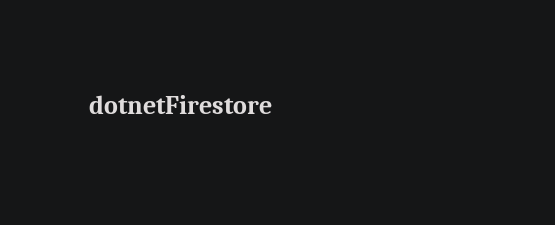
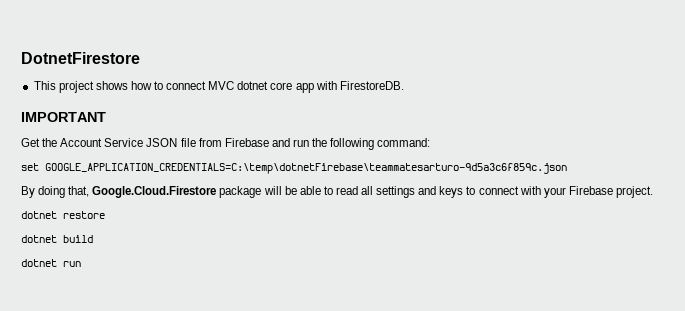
[89,95,272,114] dotnetFirestore -> [21,52,140,64] [33,81,404,93] [21,112,106,122] [21,138,431,150] [21,163,567,174] [21,186,653,198] [21,211,105,219] [21,235,93,243] [21,259,81,267] DotnetFirestore // This project shows how to connect MVC dotnet core app with FirestoreDB. // IMPORTANT // Get the Account Service JSON file from Firebase and run the following command: // set GOOGLE_APPLICATION_CREDENTIALS=C:\temp\dotnetFirebase\teammatesarturo-9d5a3c6f859c.json // By doing that, Google.Cloud.Firestore package will be able to read all settings and keys to connect with your Firebase project. // dotnet restore // dotnet build // dotnet run

